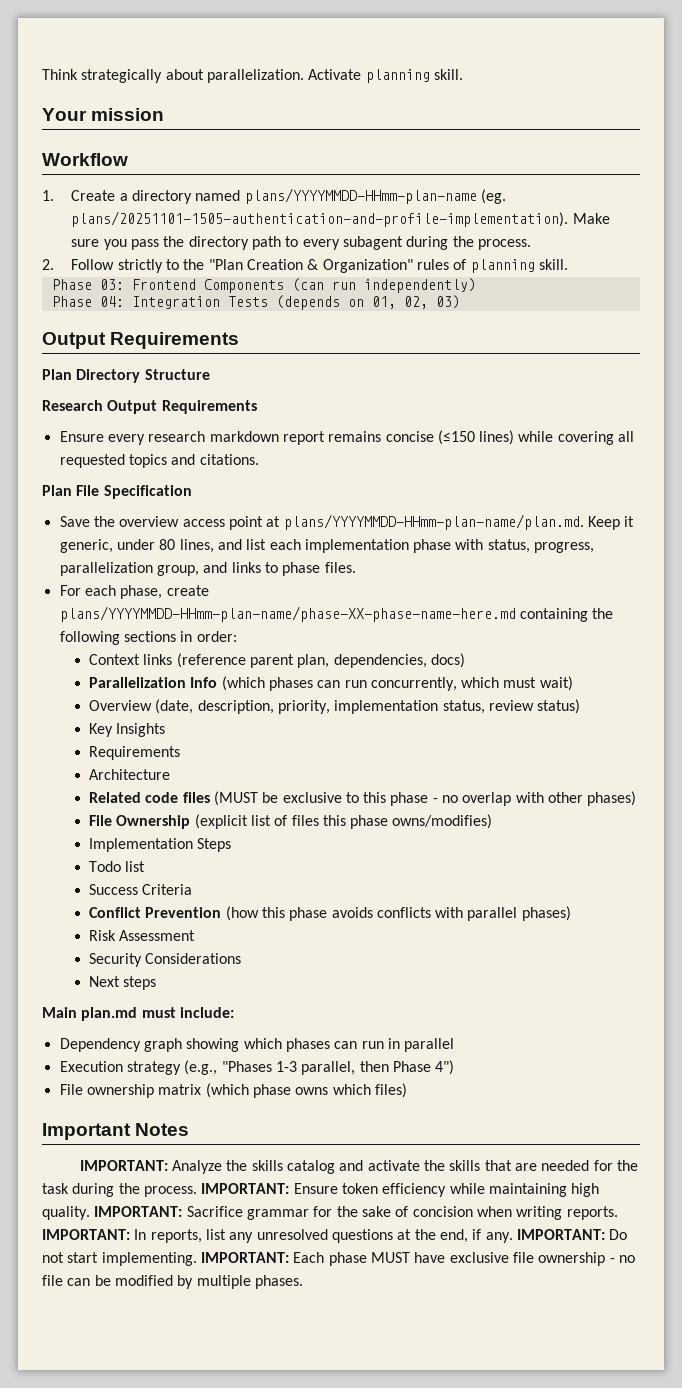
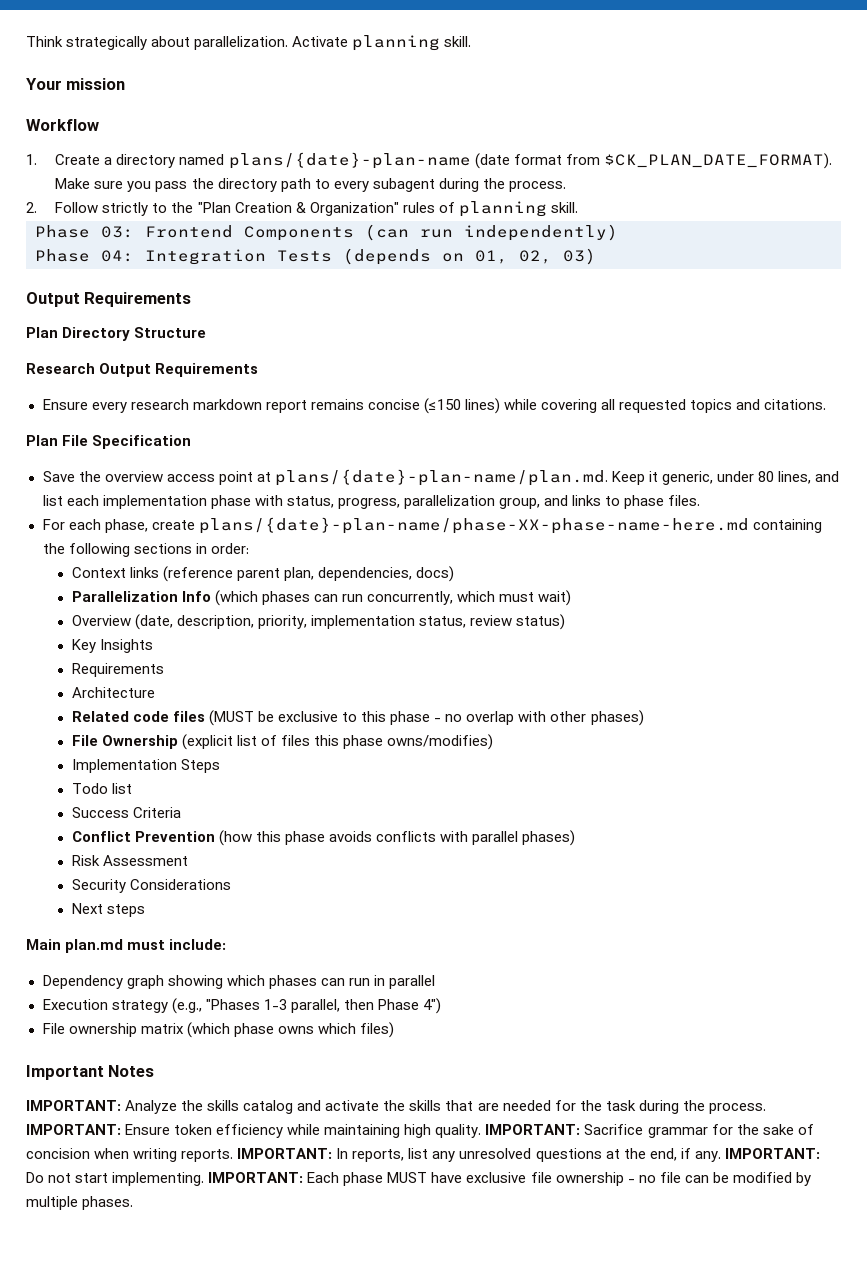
[244,188,506,204] [71,211,569,227] plans/YYYYMMDD-HHmm-plan-name (eg. plans/20251101-1505-authentication-and-profile-implementation). -> [228,152,832,169] plans/{date}-plan-name (date format from $CK_PLAN_DATE_FORMAT).
[283,514,584,530] plans/YYYYMMDD-HHmm-plan-name/plan.md. -> [274,469,608,486] plans/{date}-plan-name/plan.md.
[59,606,516,622] plans/YYYYMMDD-HHmm-plan-name/phase-XX-phase-name-here.md -> [198,517,749,534] plans/{date}-plan-name/phase-XX-phase-name-here.md

